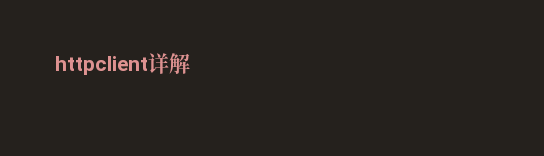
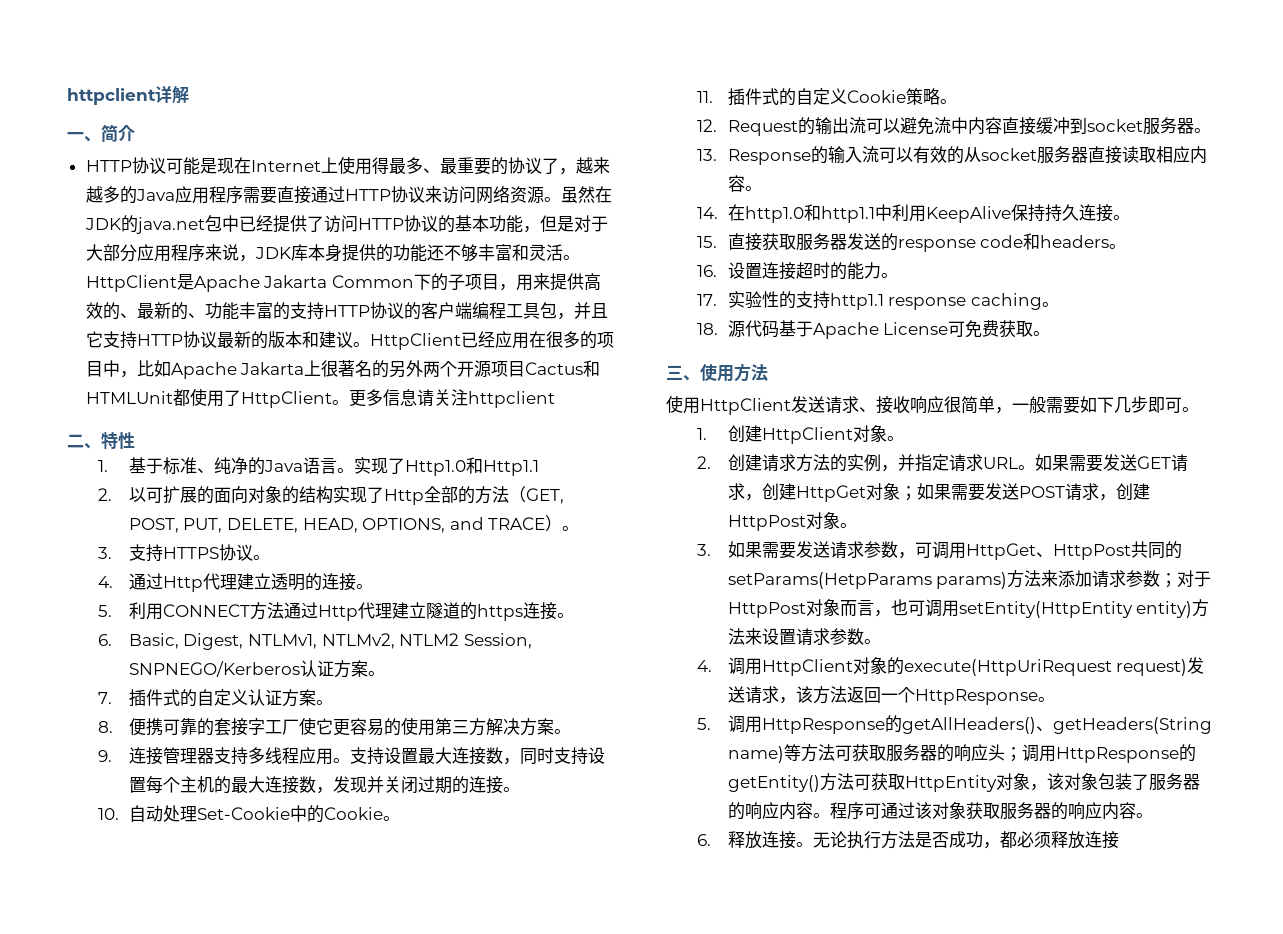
(190, 63) none -> [67,124,135,142] [85,156,610,175] [85,186,612,204] [84,215,608,234] [85,244,580,262] [85,273,601,292] [85,302,608,320] [85,331,614,350] [85,360,601,379] [85,388,555,408] [67,432,135,450] [97,457,539,476] [97,486,564,505] [128,515,580,533] [97,544,270,562] [97,573,373,592] [97,602,574,621] [97,633,532,650] [128,660,385,678] [97,689,333,707] [97,717,571,736] [97,747,605,765] [128,776,520,794] [97,805,400,823] [696,88,957,106] [696,117,1211,136] [696,146,1207,165] [727,175,762,192] [696,204,1130,223] [696,233,1127,252] [696,262,898,280] [696,291,1059,310] [696,320,1051,339] [666,363,768,382] [666,395,1199,415] [696,425,904,444] [696,454,1188,472] [727,483,1150,502] [727,512,857,531] [696,541,1182,560] [727,570,1212,589] [727,599,1210,618] [727,628,881,646] [696,657,1205,676] [727,686,1055,705] [696,715,1212,734] [727,744,1196,763] [727,773,1200,792] [727,802,1153,820] [696,831,1119,849] // 一、简介 // HTTP协议可能是现在Internet上使用得最多、最重要的协议了，越来越多的Java应用程序需要直接通过HTTP协议来访问网络资源。虽然在JDK的java.net包中已经提供了访问HTTP协议的基本功能，但是对于大部分应用程序来说，JDK库本身提供的功能还不够丰富和灵活。HttpClient是Apache Jakarta Common下的子项目，用来提供高效的、最新的、功能丰富的支持HTTP协议的客户端编程工具包，并且它支持HTTP协议最新的版本和建议。HttpClient已经应用在很多的项目中，比如Apache Jakarta上很著名的另外两个开源项目Cactus和HTMLUnit都使用了HttpClient。更多信息请关注httpclient // 二、特性 // 1.基于标准、纯净的Java语言。实现了Http1.0和Http1.1 // 2.以可扩展的面向对象的结构实现了Http全部的方法（GET, POST, PUT, DELETE, HEAD, OPTIONS, and TRACE）。 // 3.支持HTTPS协议。 // 4.通过Http代理建立透明的连接。 // 5.利用CONNECT方法通过Http代理建立隧道的https连接。 // 6. Basic, Digest, NTLMv1, NTLMv2, NTLM2 Session, SNPNEGO/Kerberos认证方案。 // 7.插件式的自定义认证方案。 // 8.便携可靠的套接字工厂使它更容易的使用第三方解决方案。 // 9.连接管理器支持多线程应用。支持设置最大连接数，同时支持设置每个主机的最大连接数，发现并关闭过期的连接。 // 10.自动处理Set-Cookie中的Cookie。 // 11.插件式的自定义Cookie策略。 // 12. Request的输出流可以避免流中内容直接缓冲到socket服务器。 // 13. Response的输入流可以有效的从socket服务器直接读取相应内容。 // 14.在http1.0和http1.1中利用KeepAlive保持持久连接。 // 15.直接获取服务器发送的response code和headers。 // 16.设置连接超时的能力。 // 17.实验性的支持http1.1 response caching。 // 18.源代码基于Apache License可免费获取。 // 三、使用方法 // 使用HttpClient发送请求、接收响应很简单，一般需要如下几步即可。 // 1.创建HttpClient对象。 // 2.创建请求方法的实例，并指定请求URL。如果需要发送GET请求，创建HttpGet对象；如果需要发送POST请求，创建HttpPost对象。 // 3.如果需要发送请求参数，可调用HttpGet、HttpPost共同的setParams(HetpParams params)方法来添加请求参数；对于HttpPost对象而言，也可调用setEntity(HttpEntity entity)方法来设置请求参数。 // 4.调用HttpClient对象的execute(HttpUriRequest request)发送请求，该方法返回一个HttpResponse。 // 5.调用HttpResponse的getAllHeaders()、getHeaders(String name)等方法可获取服务器的响应头；调用HttpResponse的getEntity()方法可获取HttpEntity对象，该对象包装了服务器的响应内容。程序可通过该对象获取服务器的响应内容。 // 6.释放连接。无论执行方法是否成功，都必须释放连接

